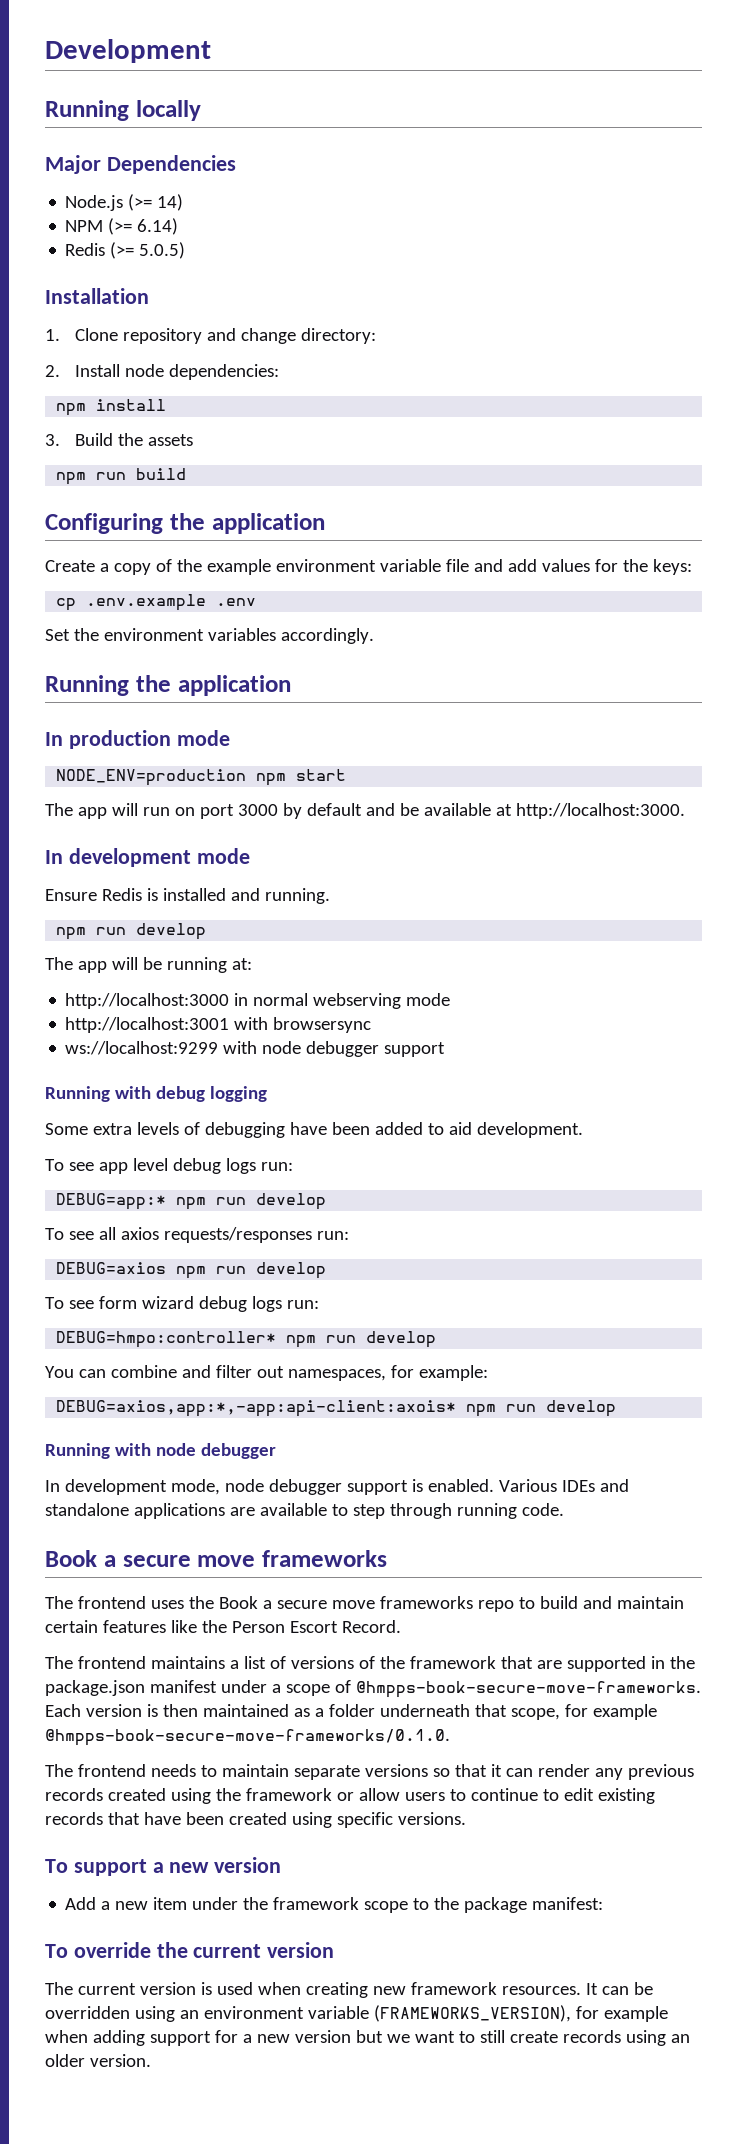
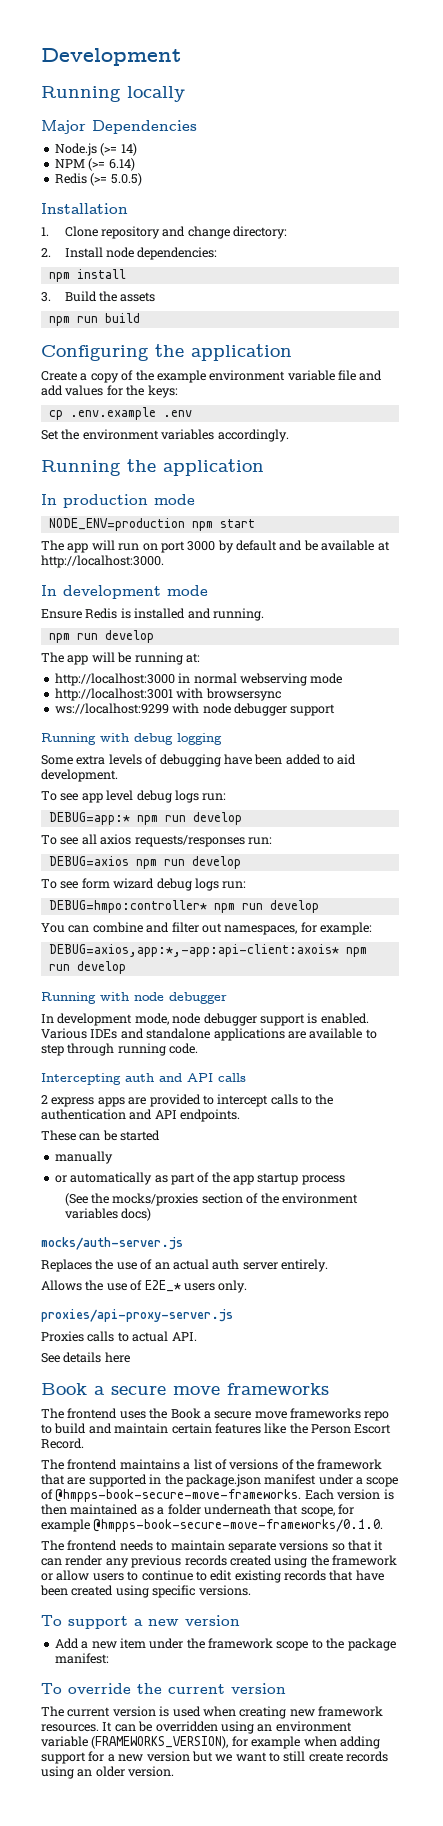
(564, 1509) none -> [41,1073,246,1085] [41,1094,334,1107] [41,1109,241,1122] [41,1130,161,1141] [54,1151,113,1164] [54,1172,345,1185] [64,1193,358,1206] [64,1208,152,1221] [41,1237,183,1250] [41,1259,328,1272] [41,1280,248,1293] [41,1309,233,1322] [41,1331,197,1342] [41,1352,130,1363] // Intercepting auth and API calls // 2 express apps are provided to intercept calls to the authentication and API endpoints. // These can be started // manually // or automatically as part of the app startup process // (See the mocks/proxies section of the environment variables docs) // mocks/auth-server.js // Replaces the use of an actual auth server entirely. // Allows the use of E2E_* users only. // proxies/api-proxy-server.js // Proxies calls to actual API. // See details here

